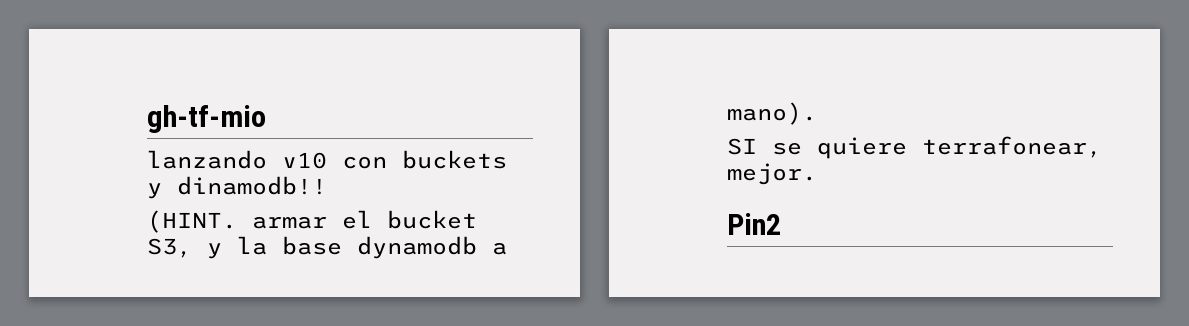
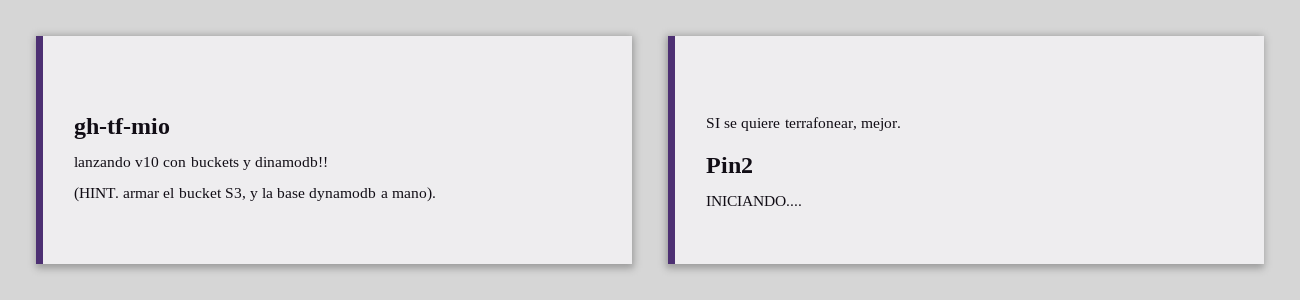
(781, 224) none -> [706,196,802,206] // INICIANDO....

